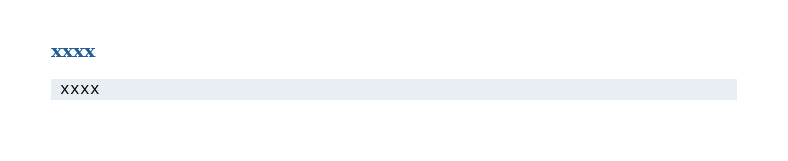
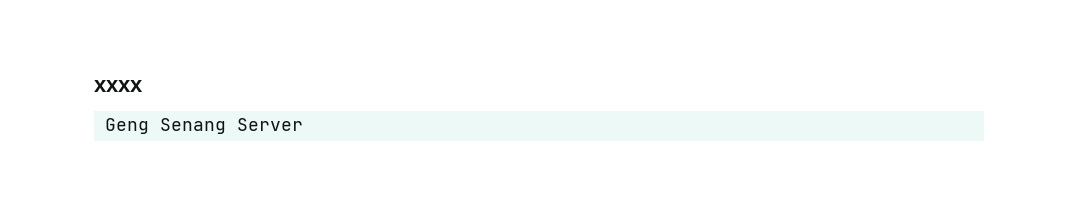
[59,85,100,94] xxxx -> [105,118,304,134] Geng Senang Server

